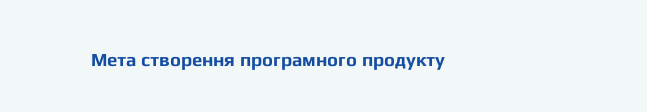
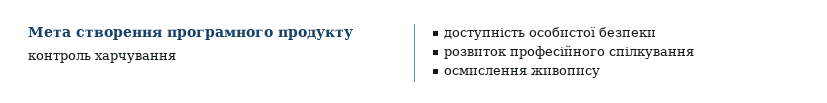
(445, 63) none -> [28,53,176,63] [444,27,657,40] [444,45,695,59] [444,68,601,78] // контроль харчування // доступність особистої безпеки // розвиток професійного спілкування // осмислення живопису

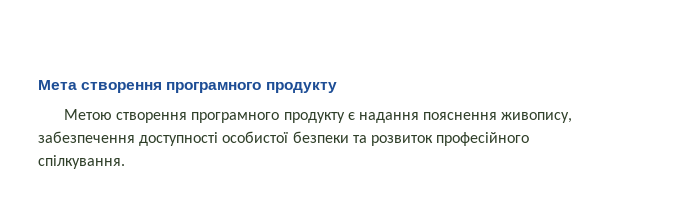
[28,53,176,63] [444,28,526,40] контроль харчування // доступність -> [63,109,573,123] [38,131,219,146] Метою створення програмного продукту є надання пояснення живопису, забезпечення доступності
(657, 32) // -> [352,135,367,143] та
[609,47,695,59] [444,68,601,78] спілкування // осмислення живопису -> [38,155,125,169] спілкування.

